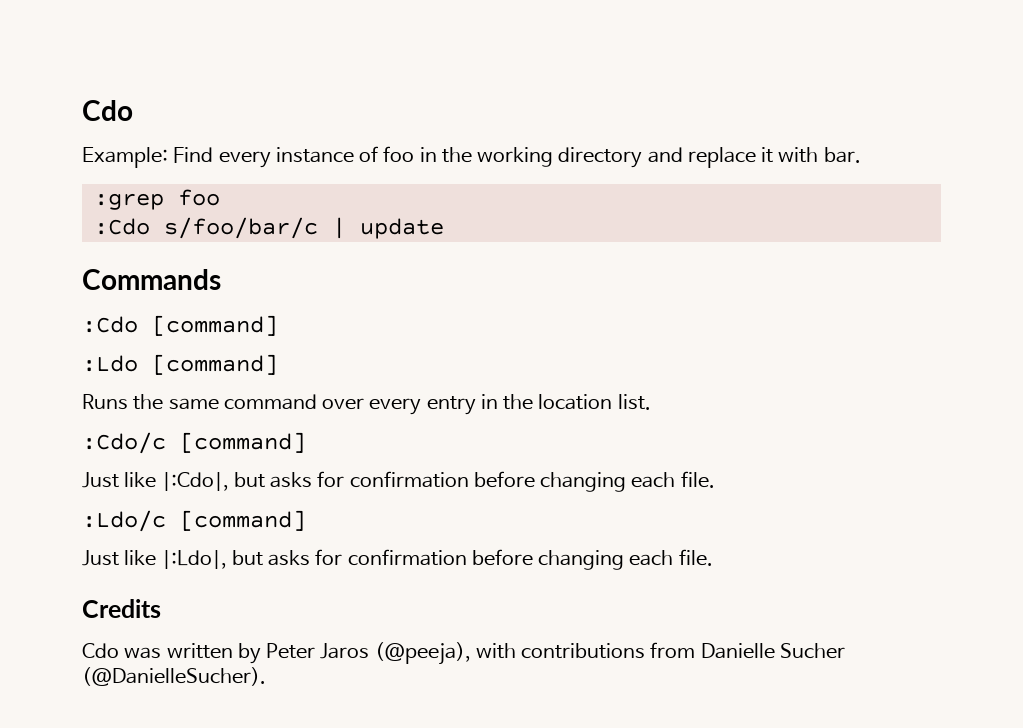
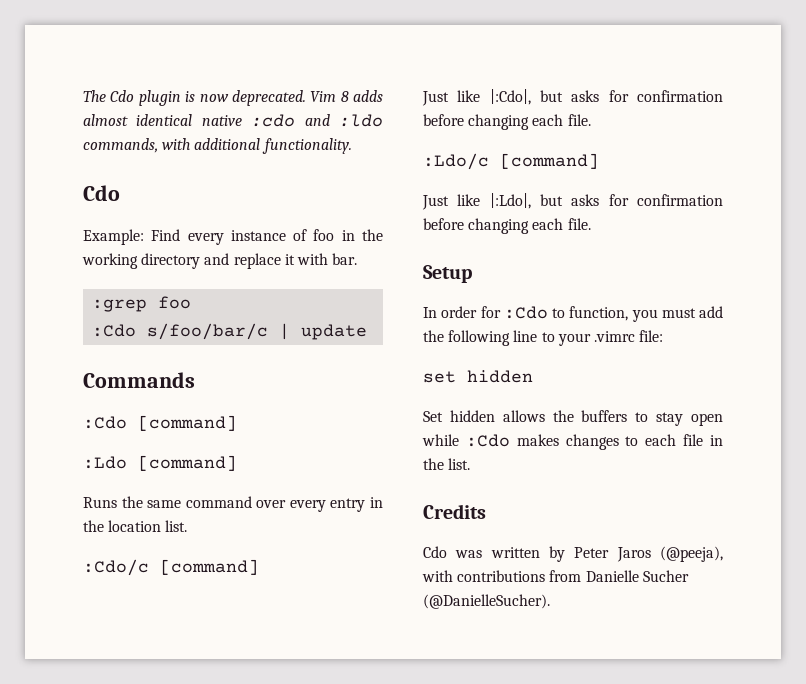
(82, 110) none -> [83,90,383,106] [83,114,383,127] [83,138,352,154] The Cdo plugin is now deprecated. Vim 8 adds almost identical native :cdo and :ldo commands, with additional functionality. //
(713, 557) none -> [423,265,472,283] [423,306,723,322] [423,330,664,346] [423,370,533,383] [423,410,723,426] [422,434,723,450] [423,458,471,470] // Setup // In order for :Cdo to function, you must add the following line to your .vimrc file: // set hidden // Set hidden allows the buffers to stay open while :Cdo makes changes to each file in the list.

